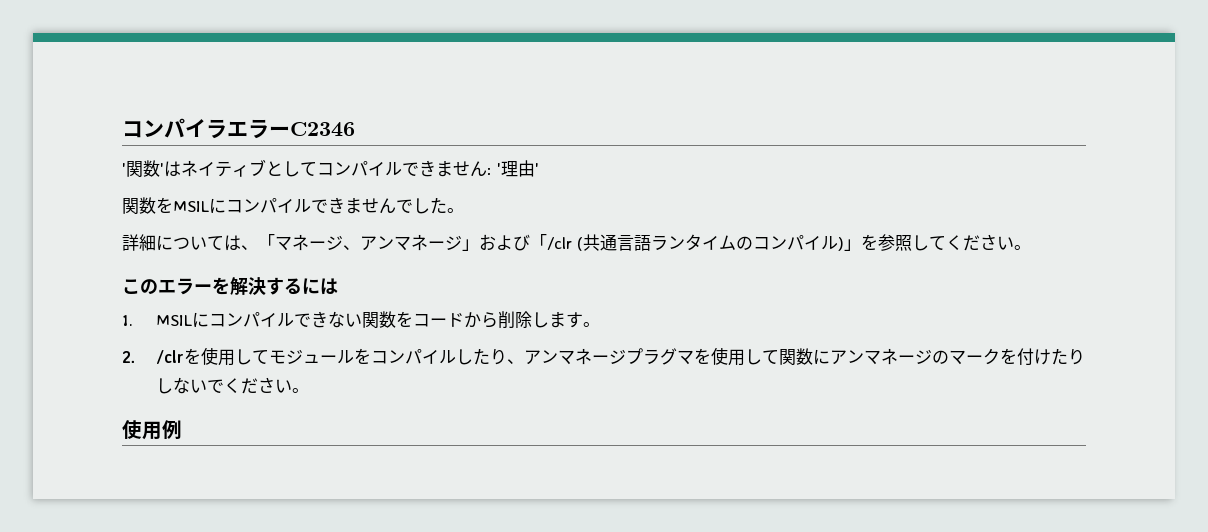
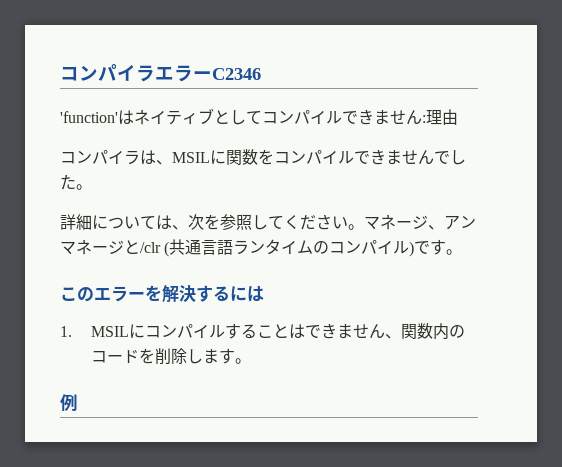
[122,160,164,177] '関数' -> [60,111,118,123] 'function'
[497,163,501,175] ' -> (426, 119) none
[535,163,539,175] [122,197,226,214] ' // 関数をMSILに -> [60,149,274,165] // コンパイラは、MSILに関数を
[258,234,275,249] 「 -> [188,214,364,230] 次を参照してください。
[462,234,547,251] 」および「 -> [124,240,140,254] と
[844,234,1014,251] 」を参照してください -> [414,239,447,255] です
[293,311,600,328] [122,347,1085,366] [155,377,309,394] [122,420,162,440] できない関数をコードから削除します。 // 2. /clrを使用してモジュールをコンパイルしたり、アンマネージプラグマを使用して関数にアンマネージのマークを付けたりしないでください。 // 使用 -> [224,323,465,340] [90,348,251,364] することはできません、関数内のコードを削除します。 //

